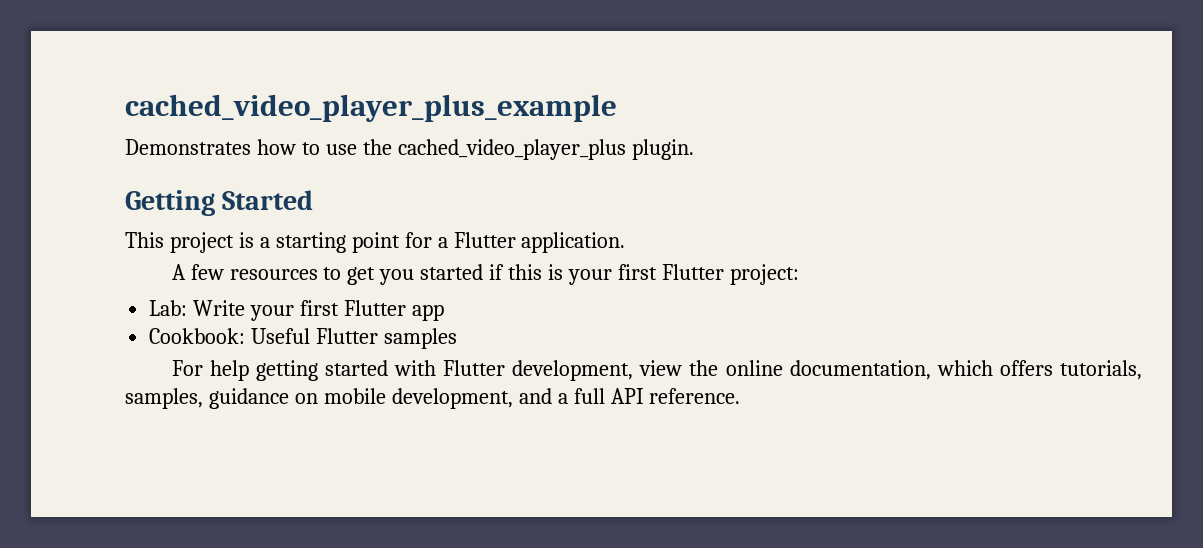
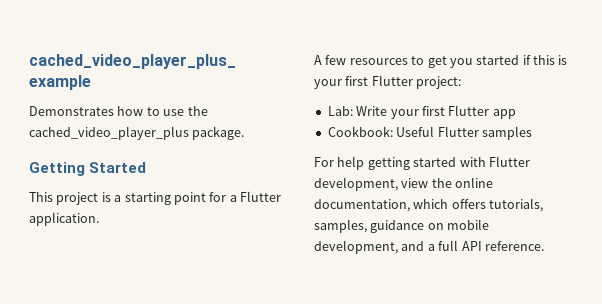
[631,139,694,160] plugin. -> [192,126,245,140] package.

